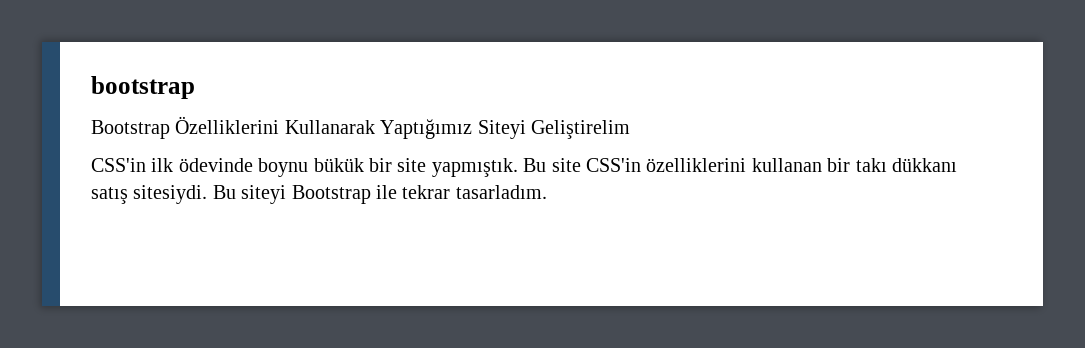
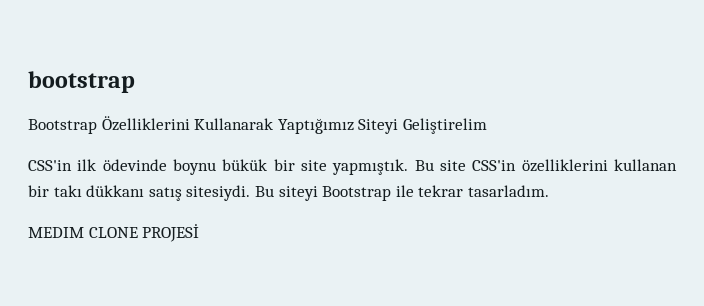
(547, 192) none -> [28,224,200,242] // MEDIM CLONE PROJESİ

